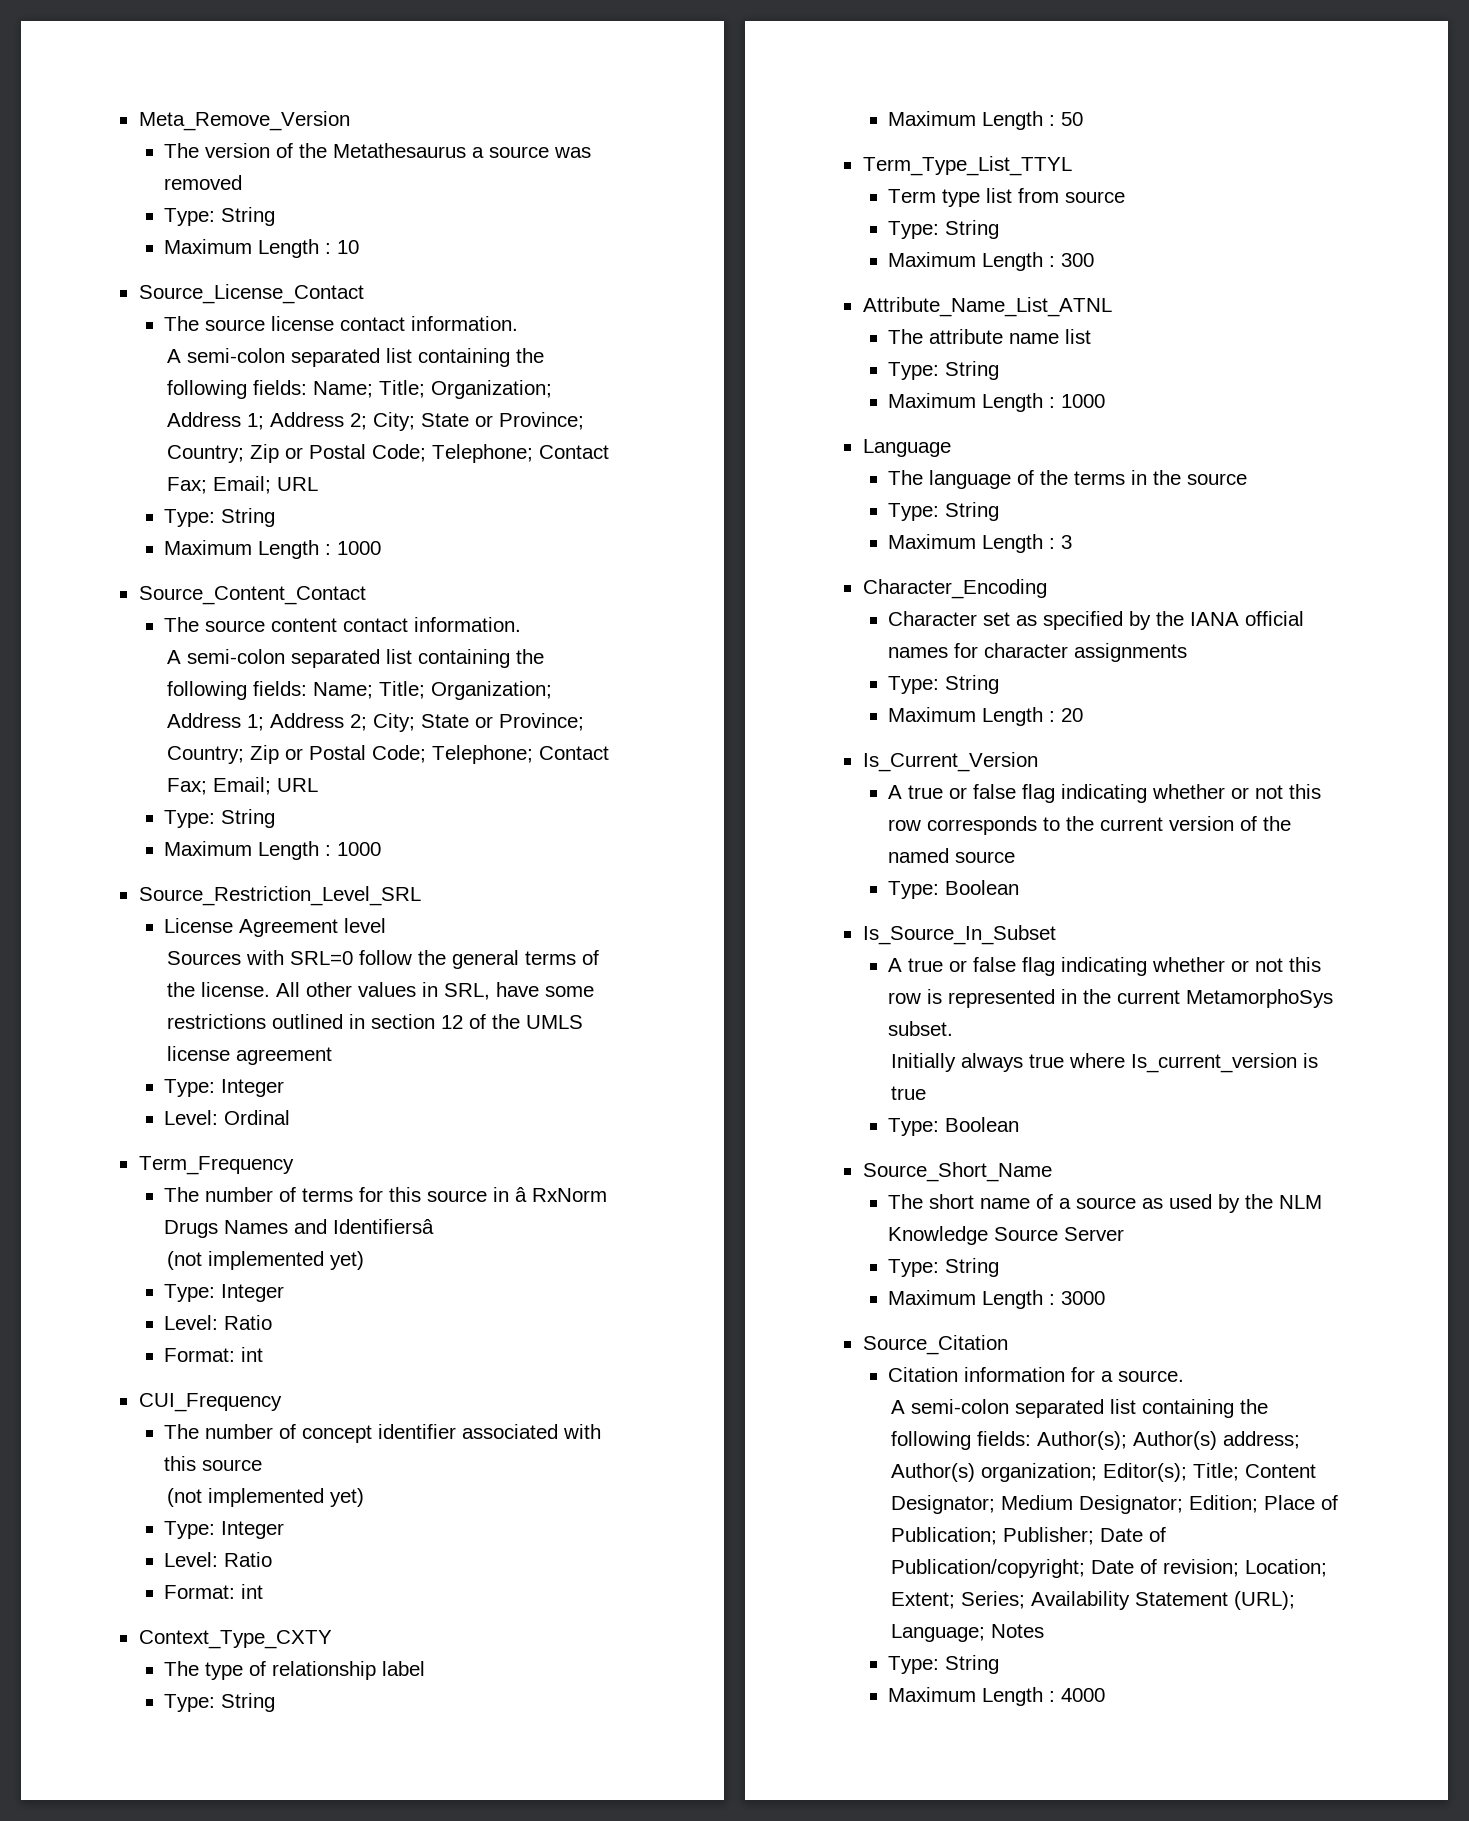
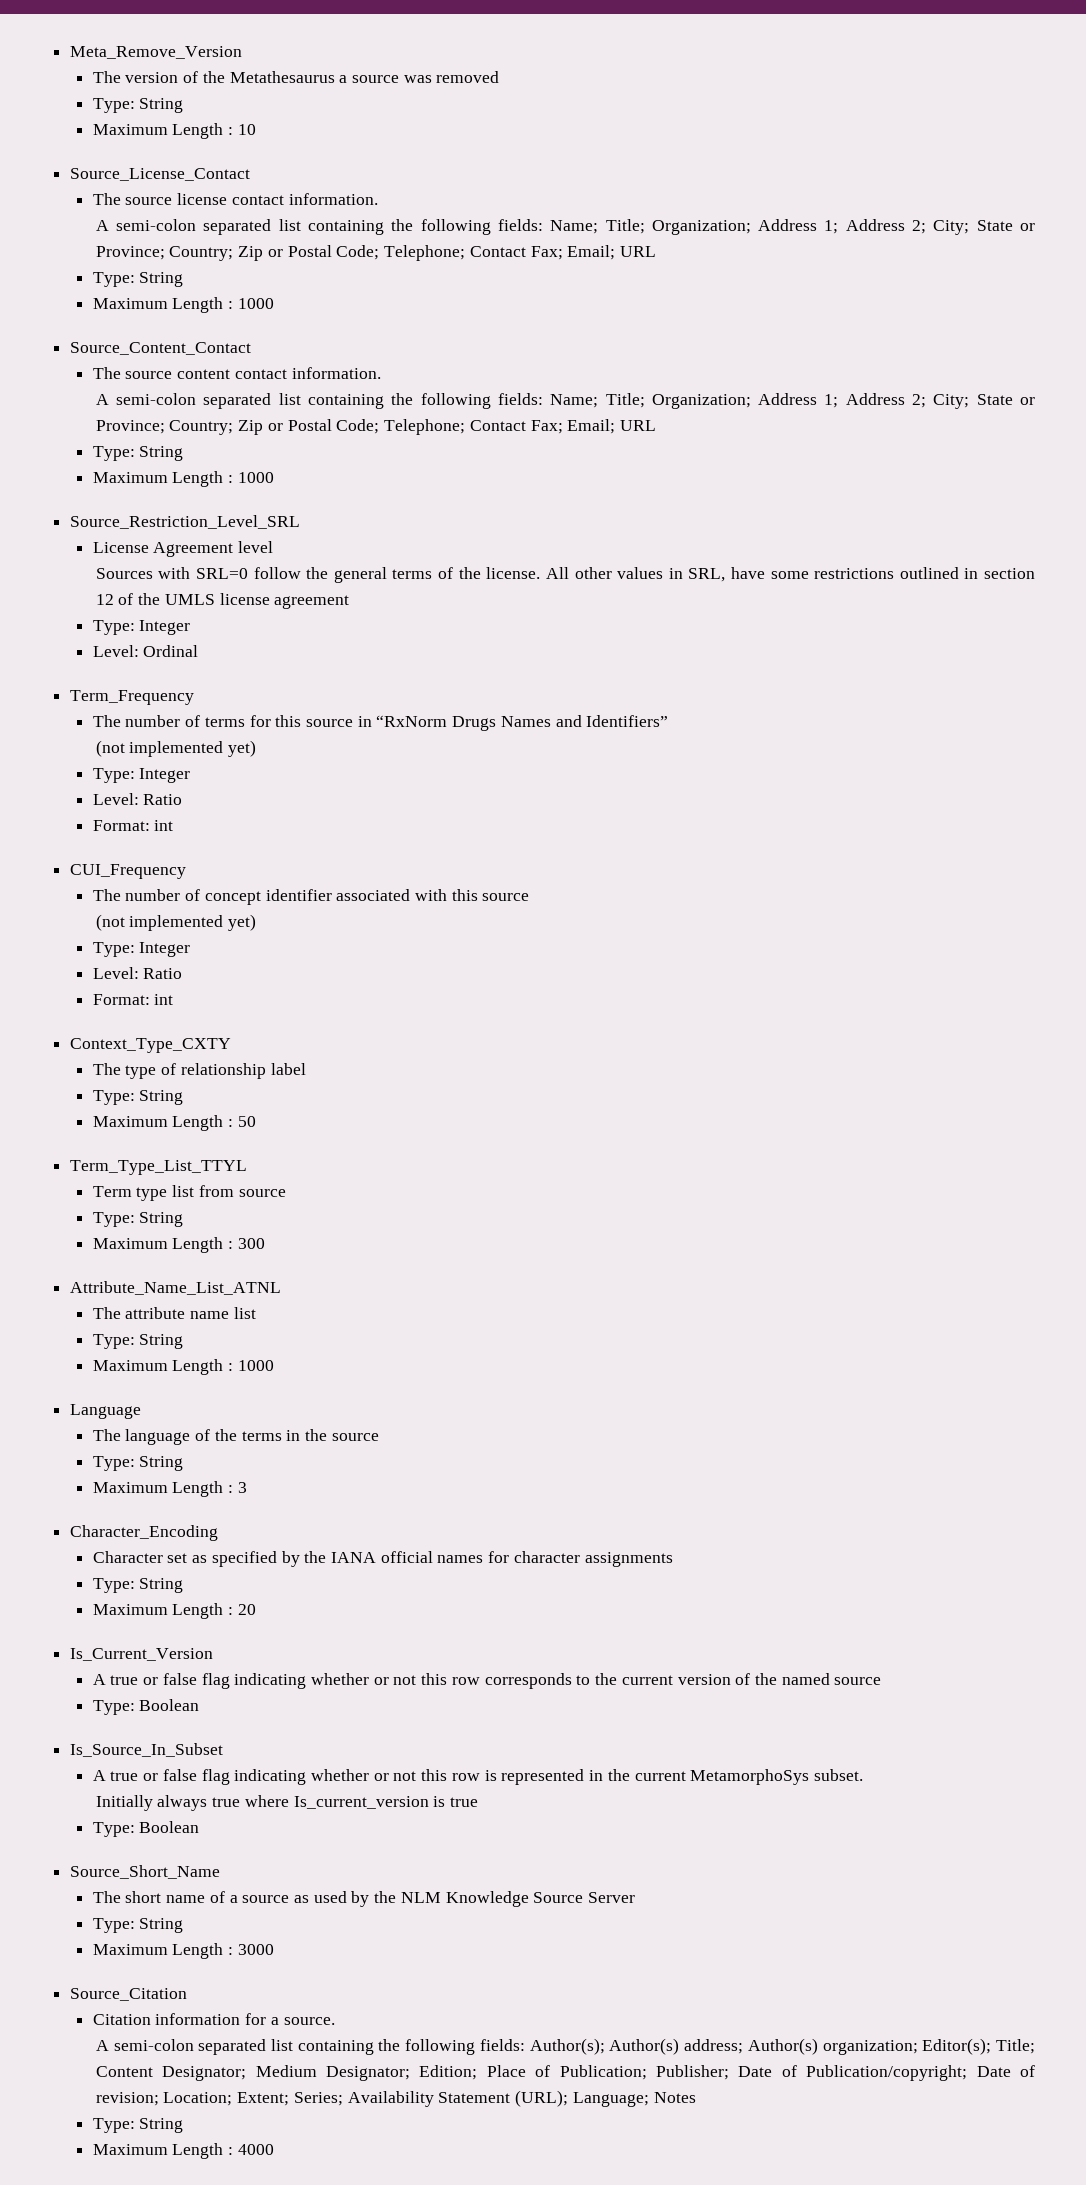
[515,1187,608,1202] â RxNorm -> [376,715,448,727] “RxNorm
[333,1219,435,1234] Identifiersâ -> [586,715,669,727] Identifiers”

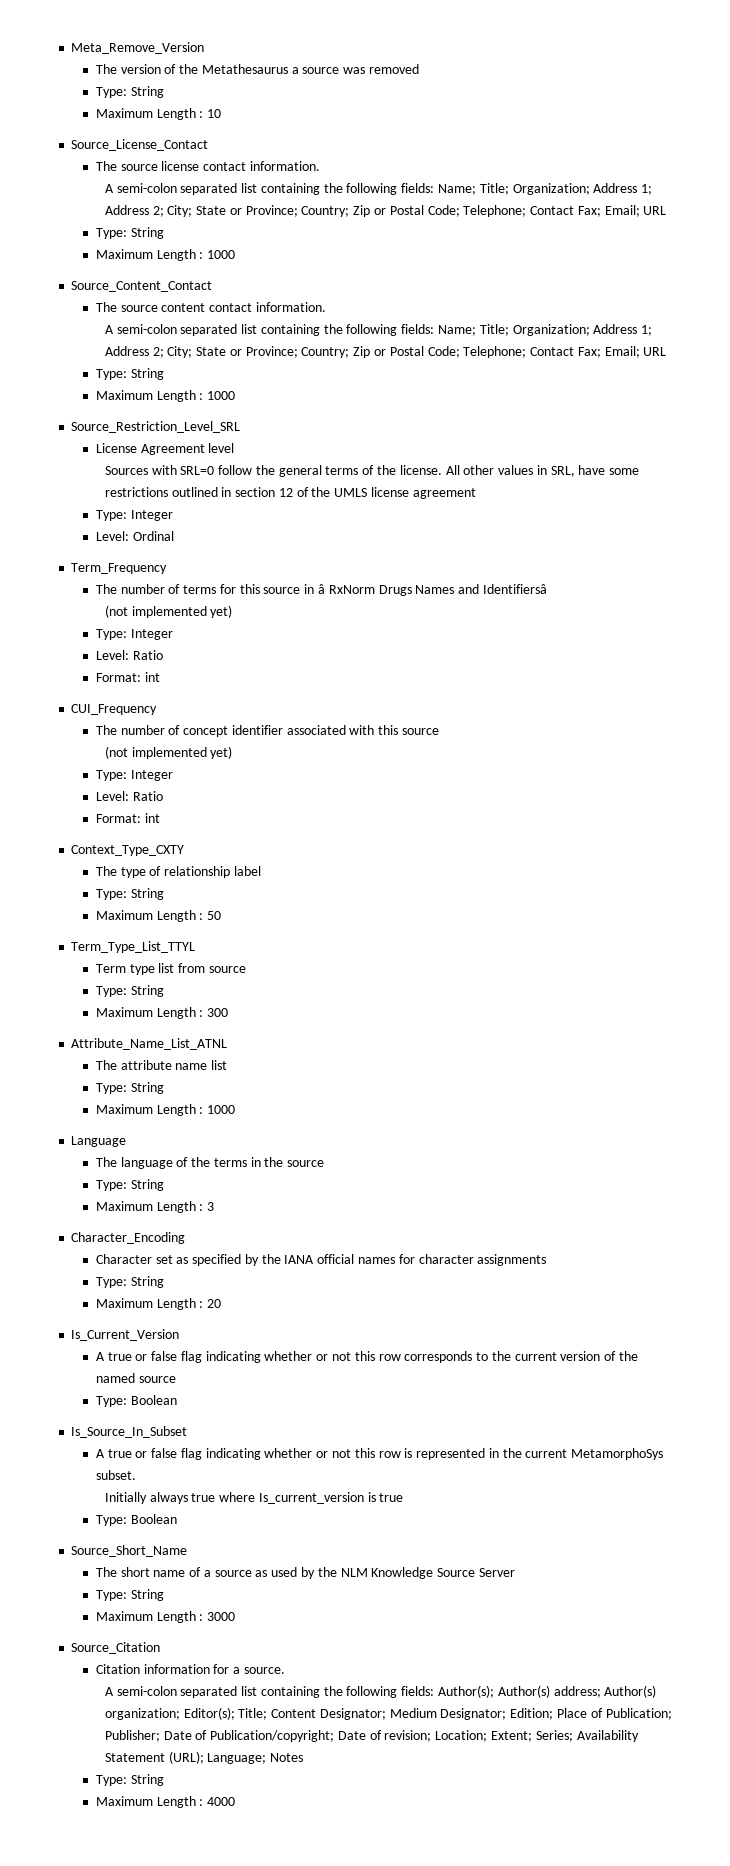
[376,715,448,727] “RxNorm -> [318,584,375,594] â RxNorm
[586,715,669,727] Identifiers” -> [482,584,547,594] Identifiersâ

